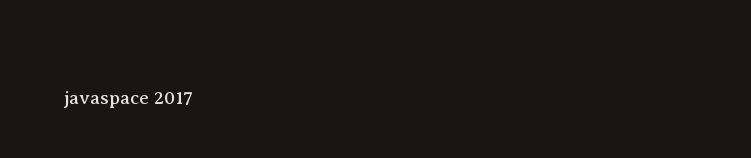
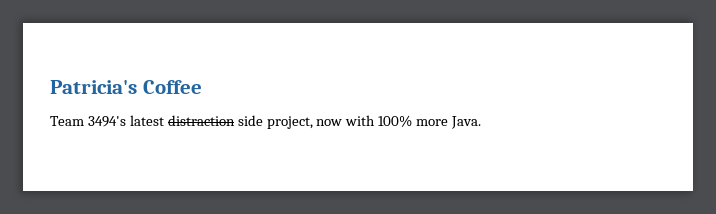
[64,91,194,108] javaspace 2017 -> [50,80,202,94] [50,115,482,129] Patricia's Coffee // Team 3494's latest distraction side project, now with 100% more Java.

